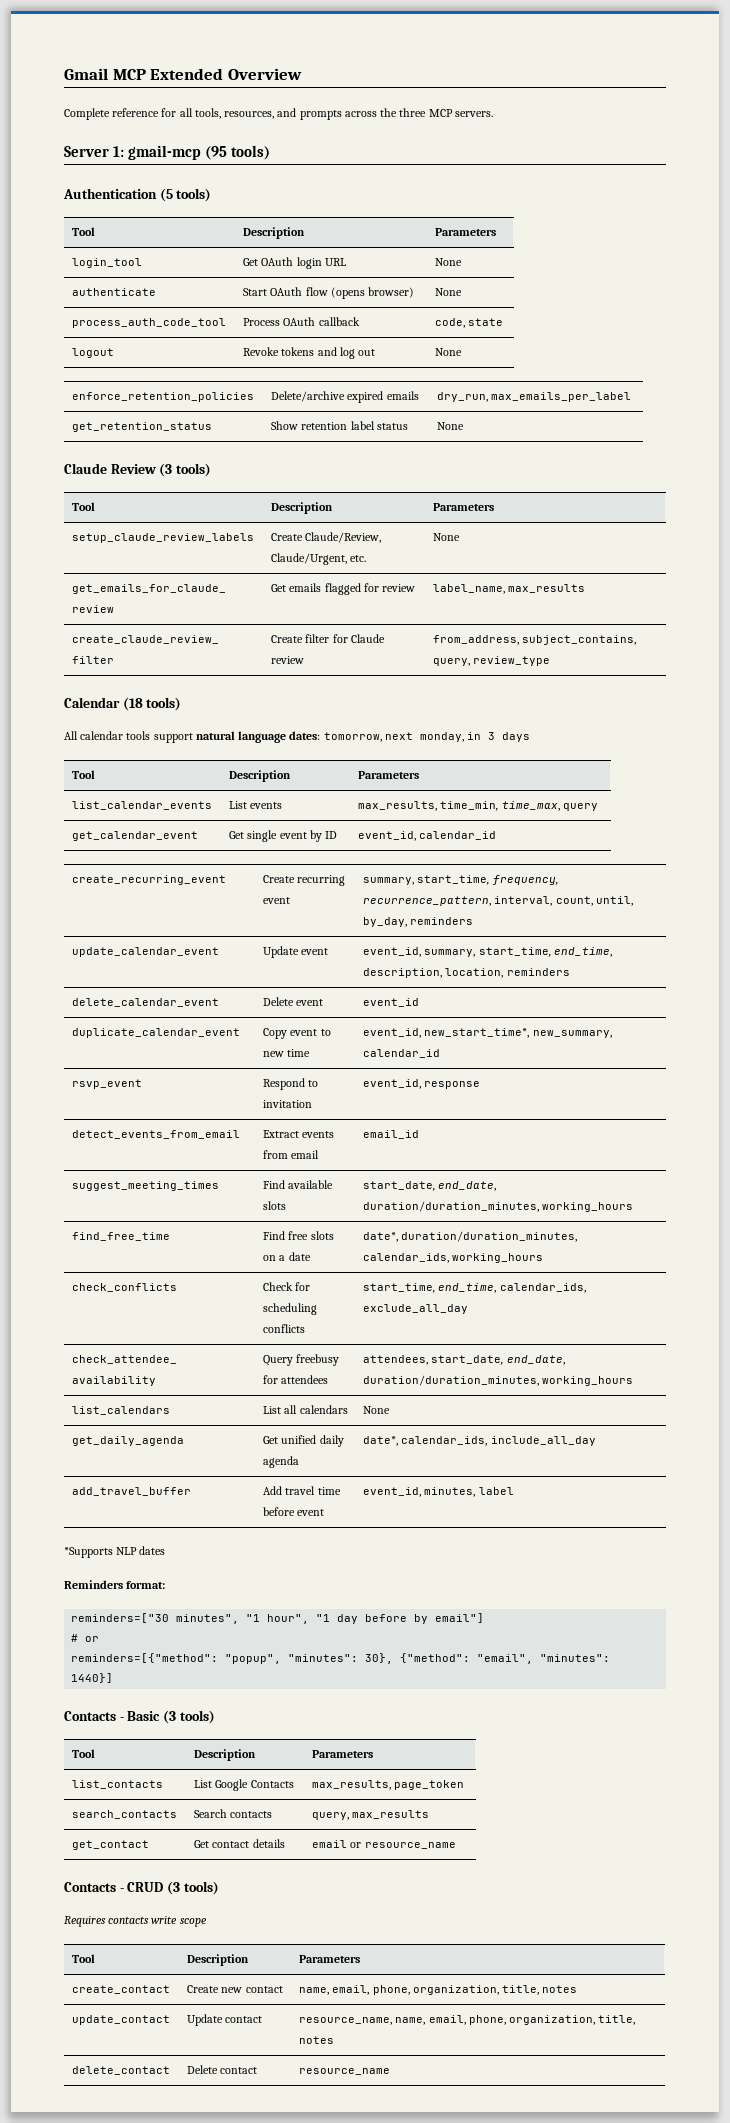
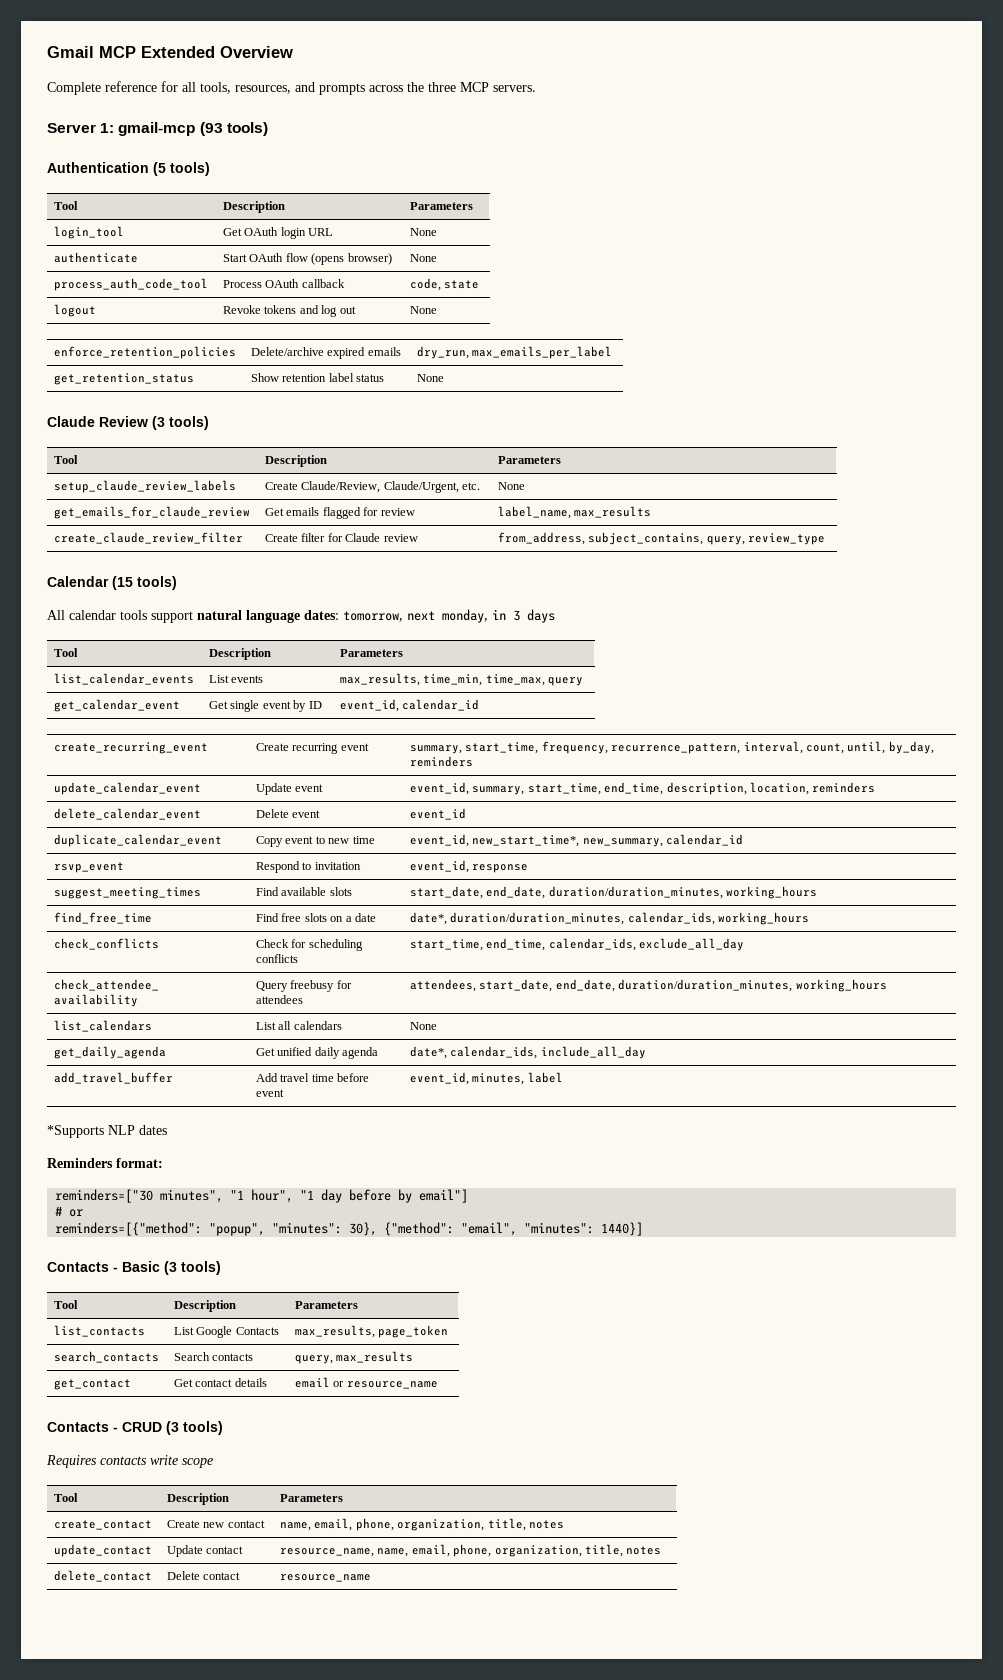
[205,146,228,160] (95 -> [199,122,223,136] (93
[122,697,143,711] (18 -> [112,576,133,590] (15
[72,1130,241,1139] [263,1130,335,1138] [263,1150,320,1159] [363,1130,420,1139] // detect_events_from_email | Extract events from email | email_id -> (529, 868) none

